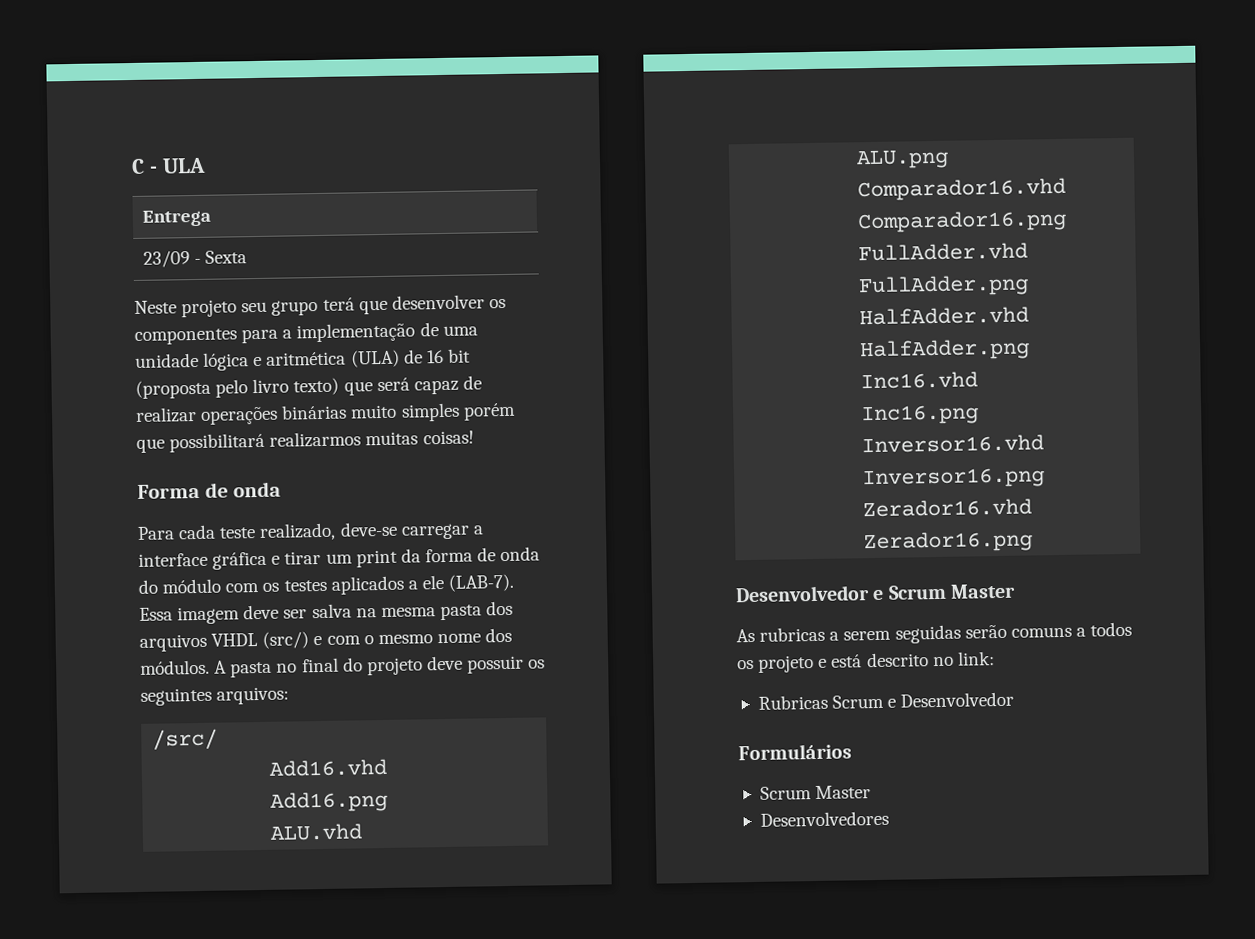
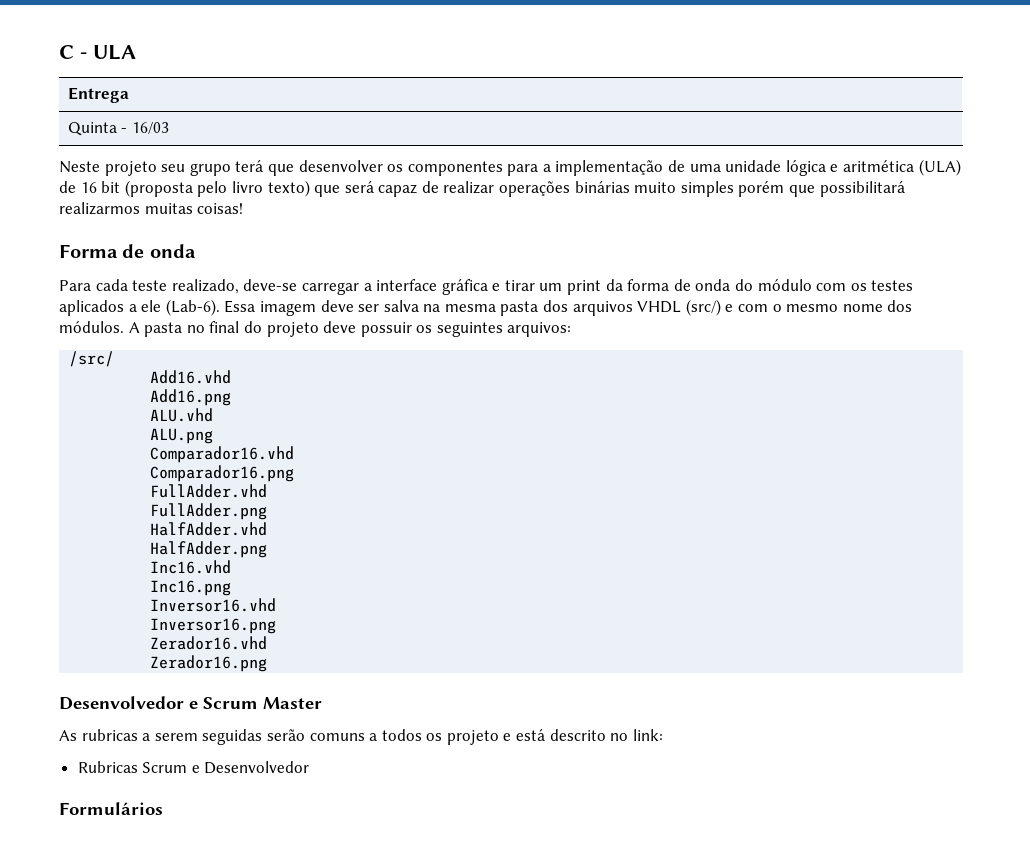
[142,250,247,268] 23/09 - Sexta -> [67,122,169,136] Quinta - 16/03
[448,573,515,592] (LAB-7). -> [165,299,220,316] (Lab-6).
[759,785,872,800] [759,810,889,827] // Scrum Master // Desenvolvedores -> (163, 808) none

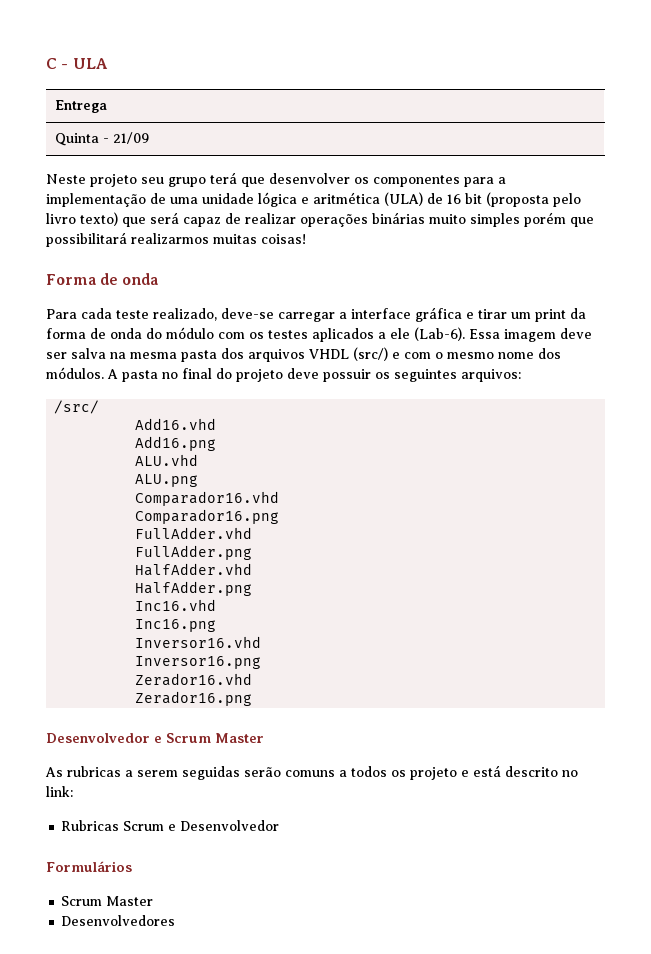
[131,122,169,134] 16/03 -> [112,132,149,144] 21/09
(163, 808) none -> [61,896,154,906] [61,915,176,926] // Scrum Master // Desenvolvedores

